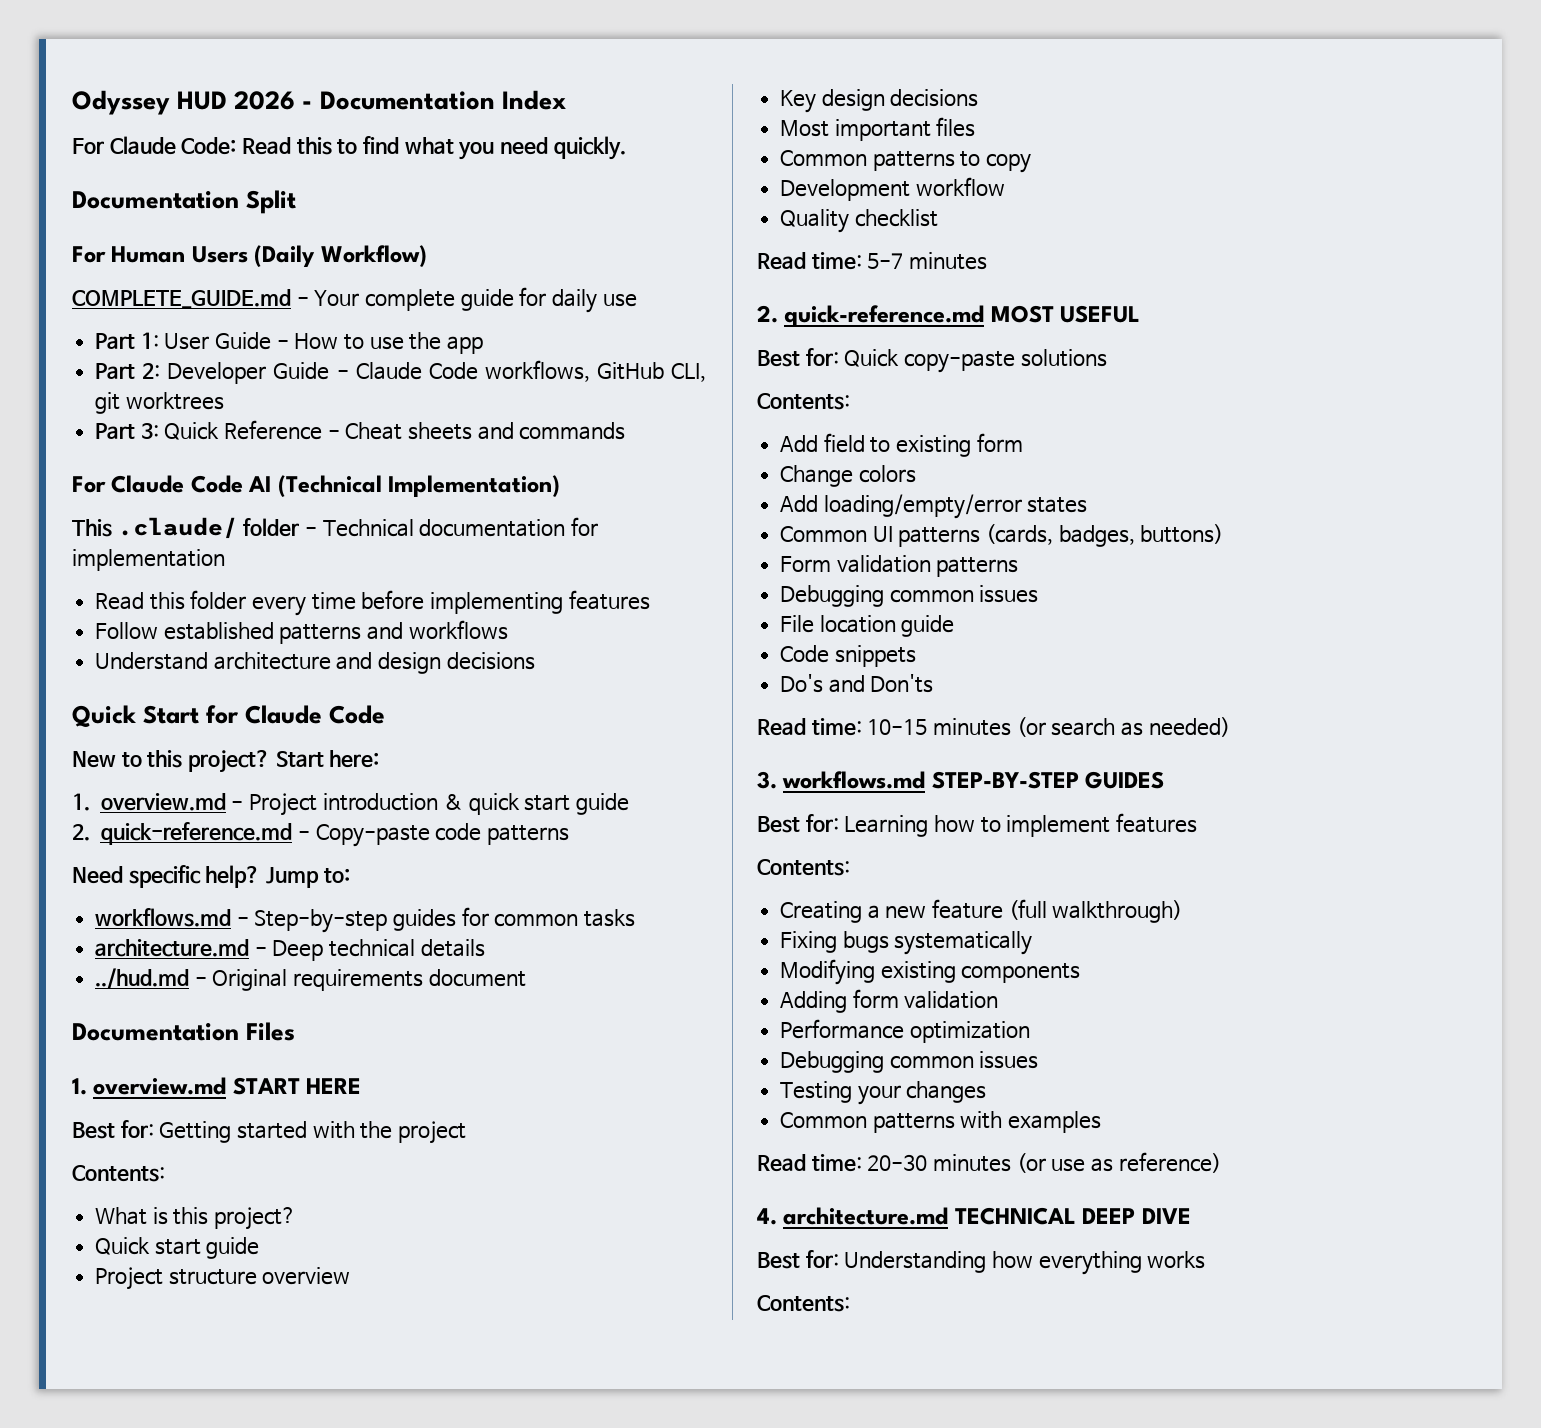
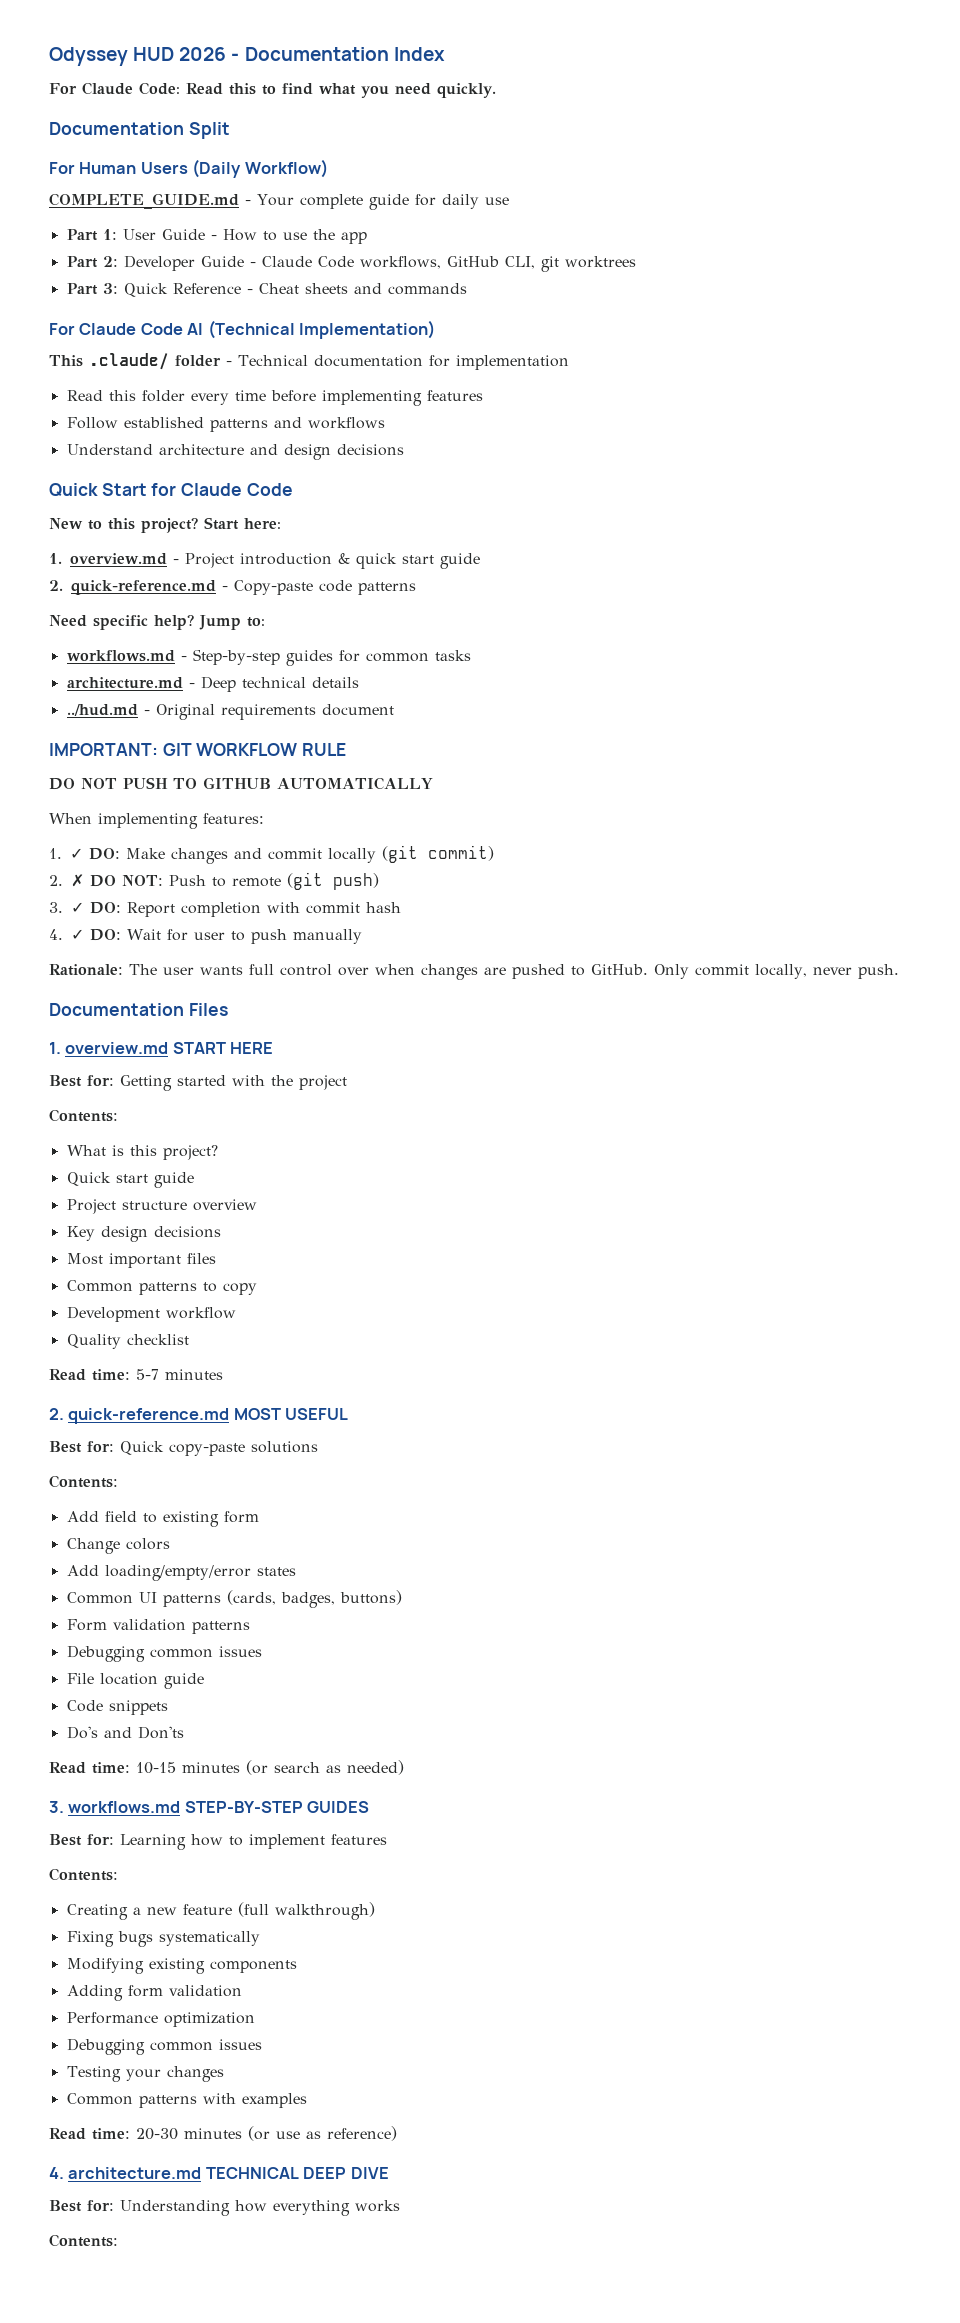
(526, 978) none -> [49,743,347,756] [49,777,433,790] [49,813,264,829] [49,845,494,864] [49,872,379,890] [49,902,401,917] [49,929,362,944] [49,964,899,980] // IMPORTANT: GIT WORKFLOW RULE // DO NOT PUSH TO GITHUB AUTOMATICALLY // When implementing features: // 1. ✓ DO: Make changes and commit locally (git commit) // 2. ✗ DO NOT: Push to remote (git push) // 3. ✓ DO: Report completion with commit hash // 4. ✓ DO: Wait for user to push manually // Rationale: The user wants full control over when changes are pushed to GitHub. Only commit locally, never push.

